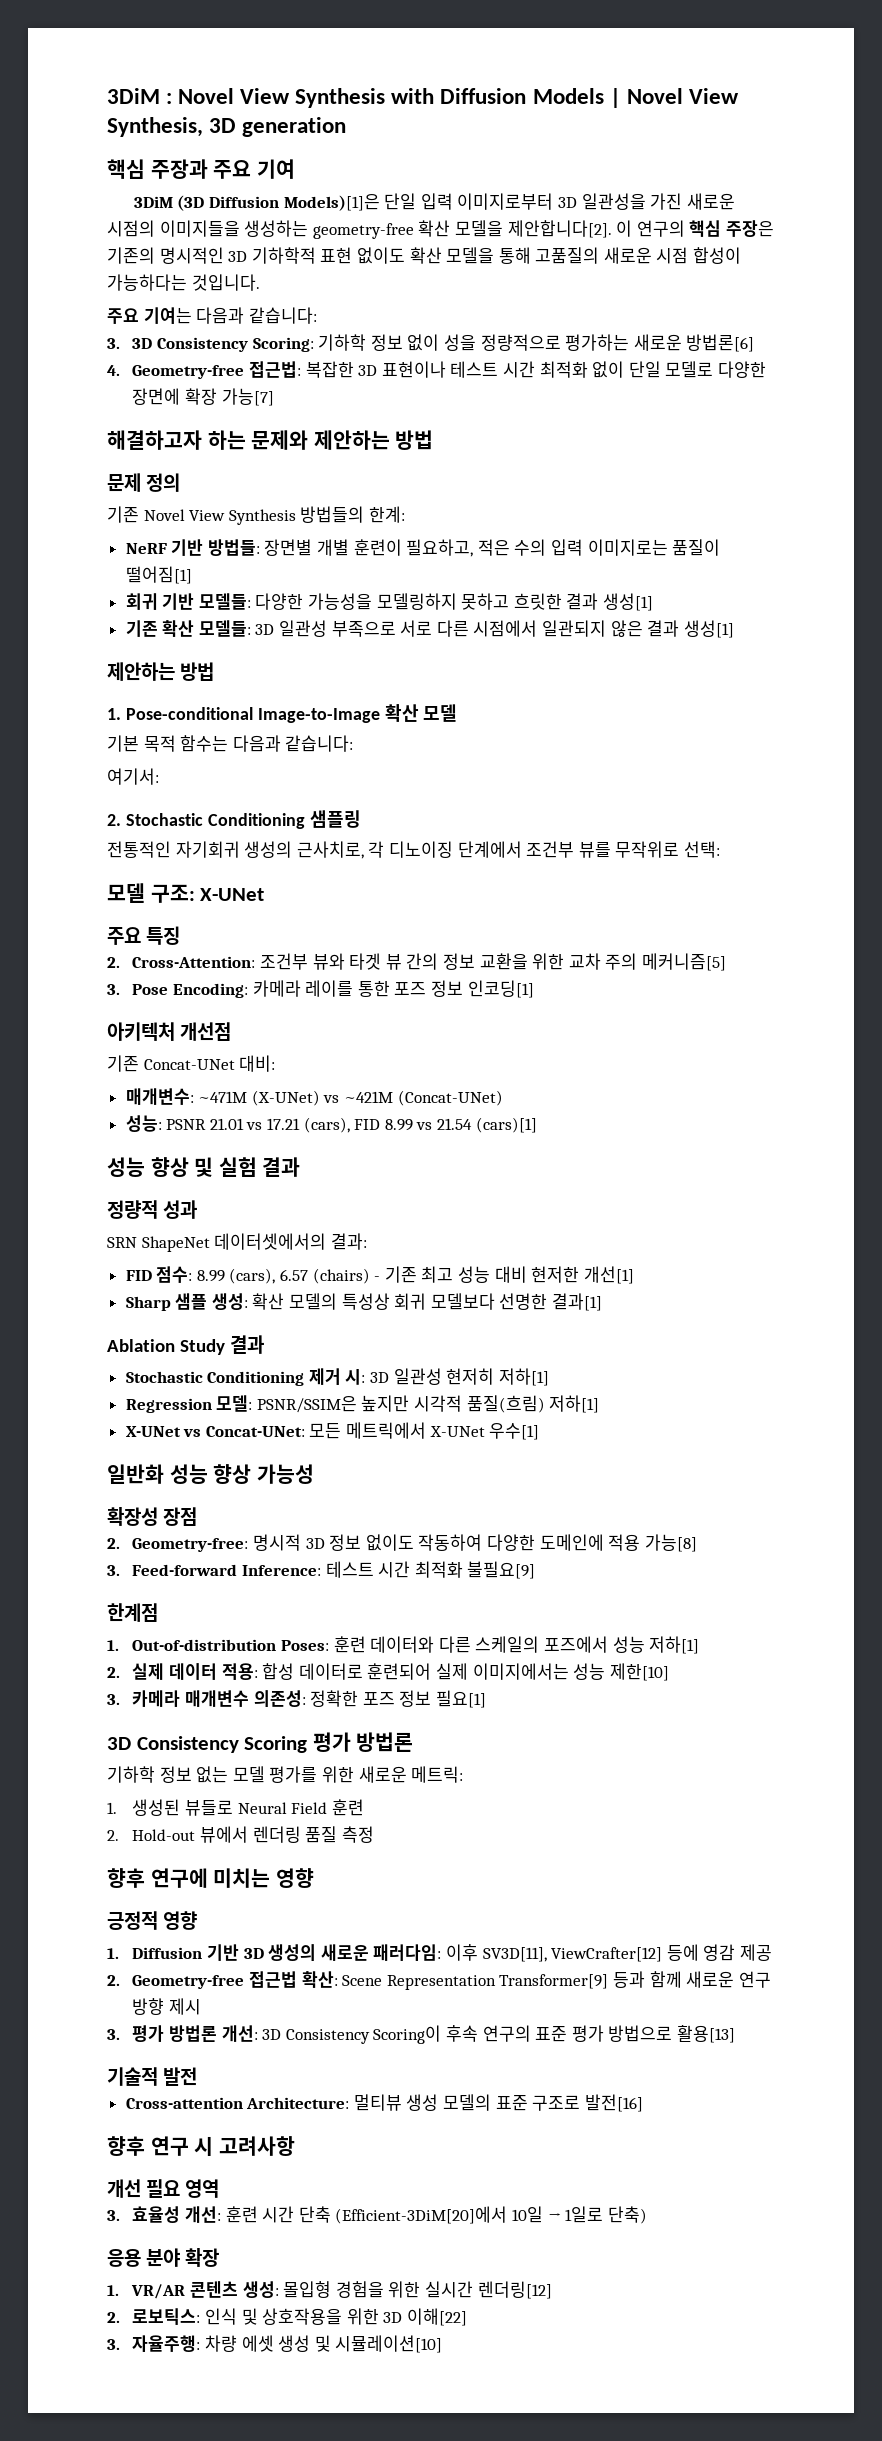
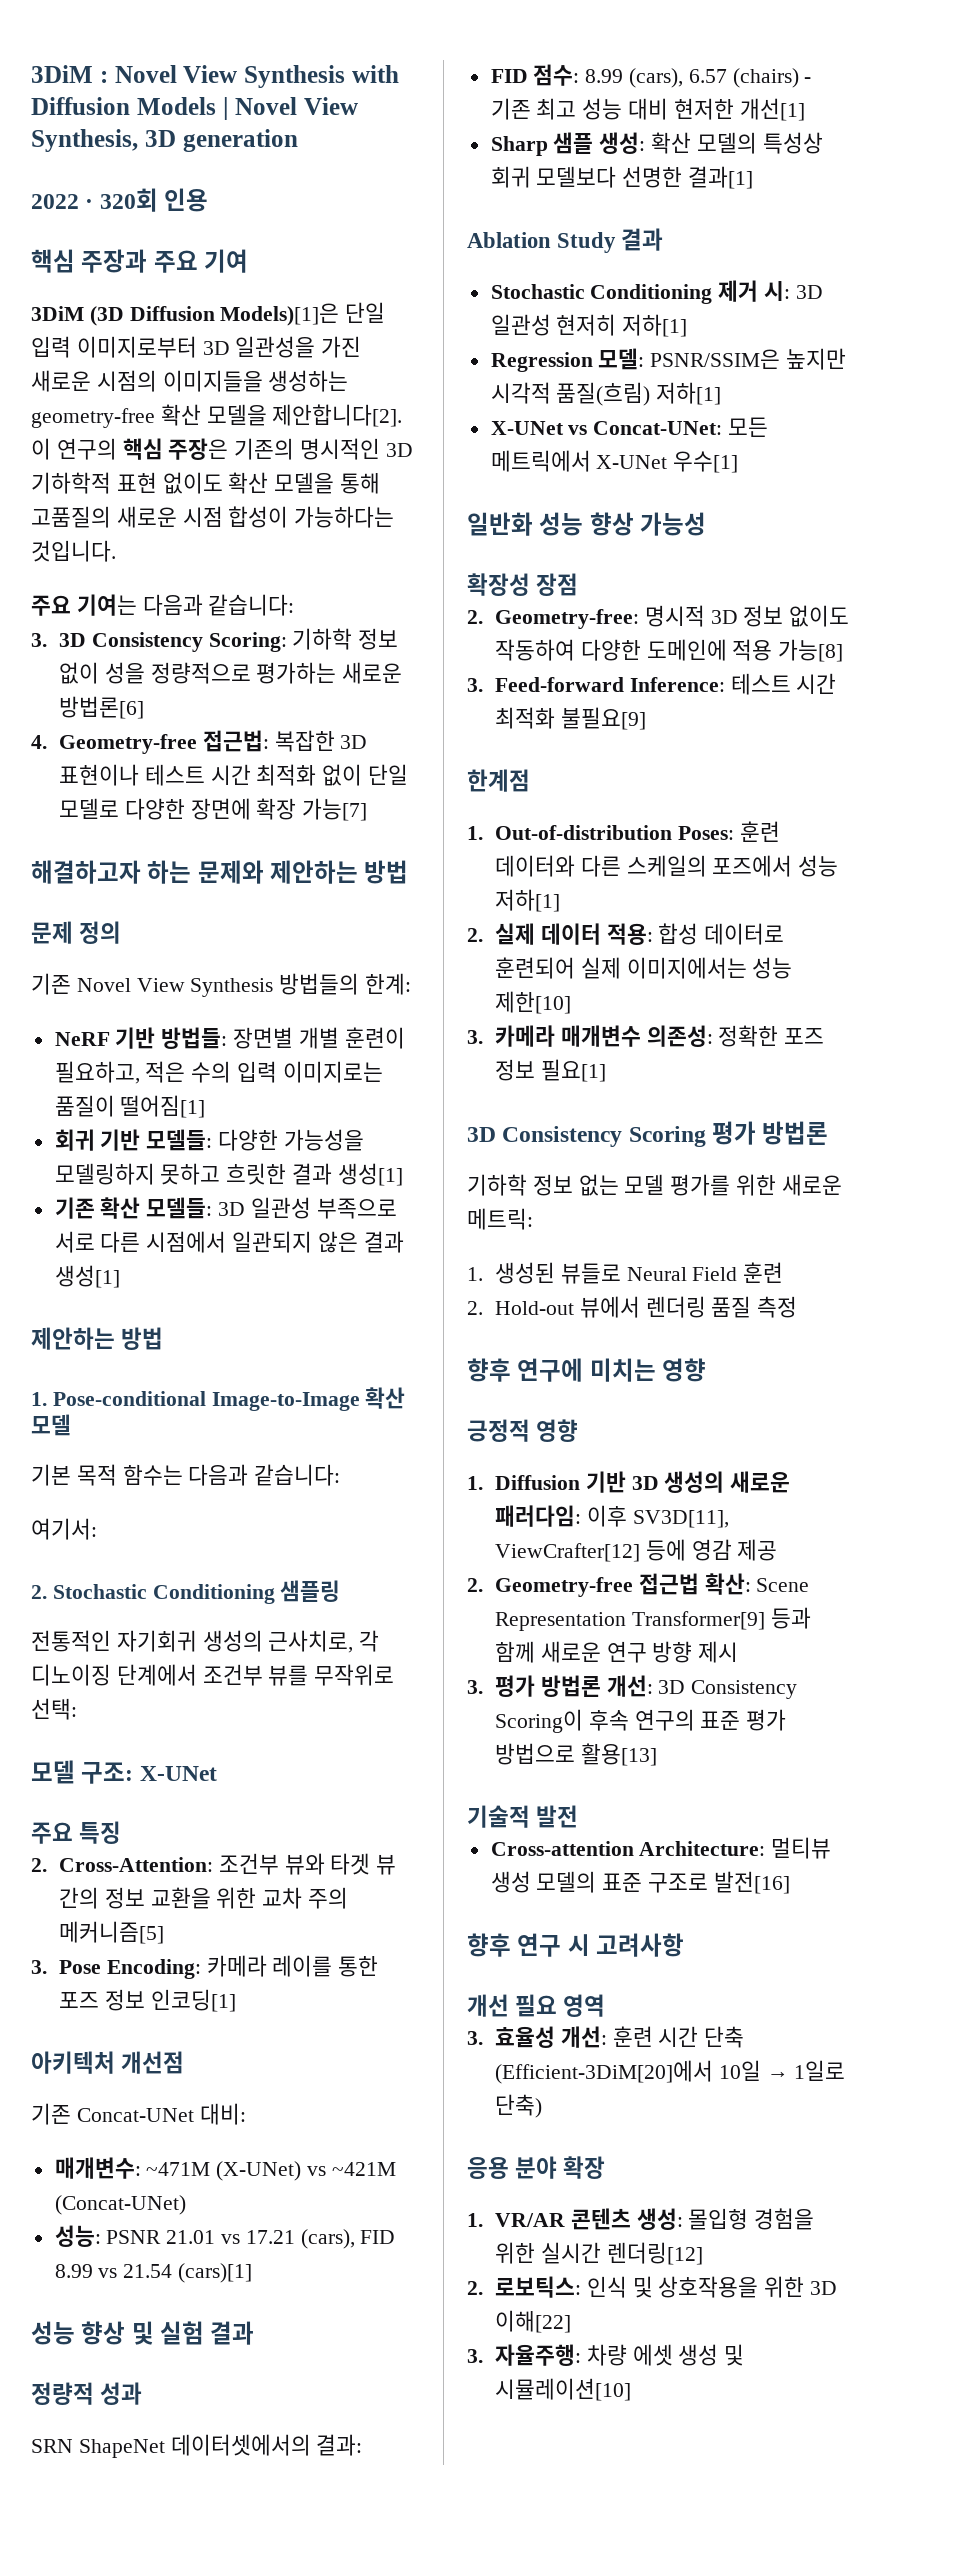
(347, 127) none -> [31,188,209,212] // 2022 · 320회 인용

